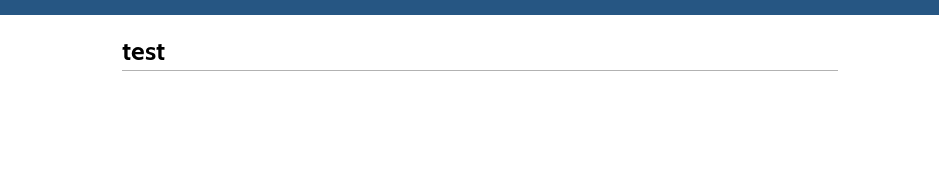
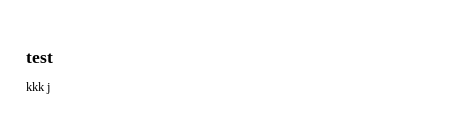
(165, 52) none -> [26,82,51,94] // kkk j

